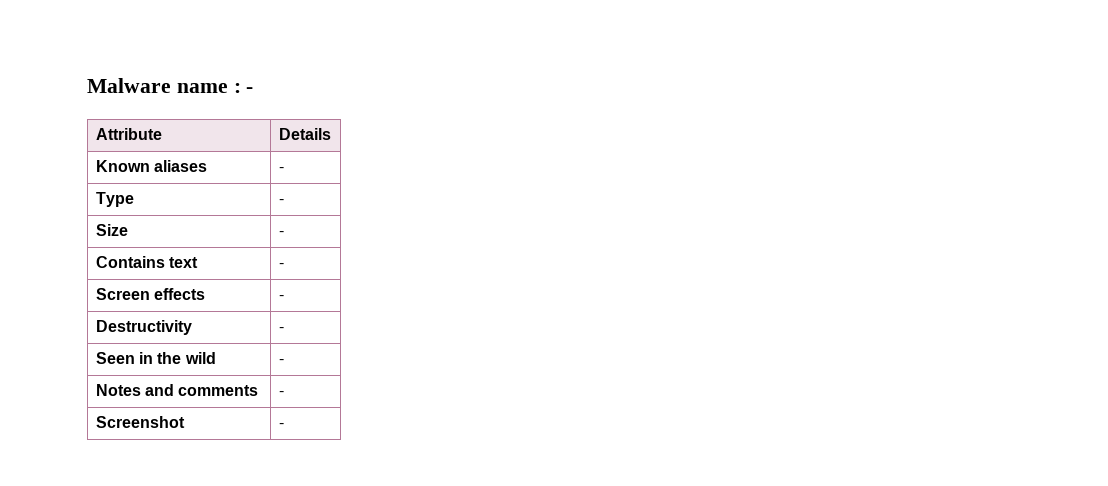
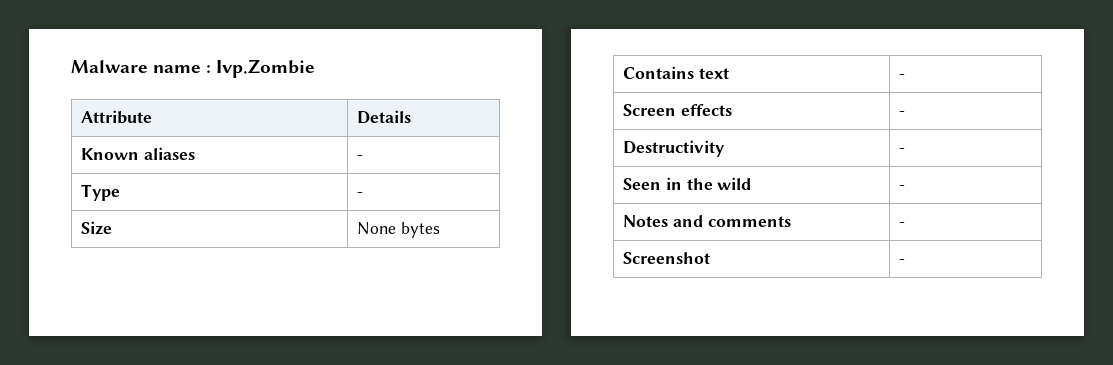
[246,87,254,93] - -> [216,59,316,78] Ivp.Zombie
[278,231,284,236] - -> [357,222,440,238] None bytes

